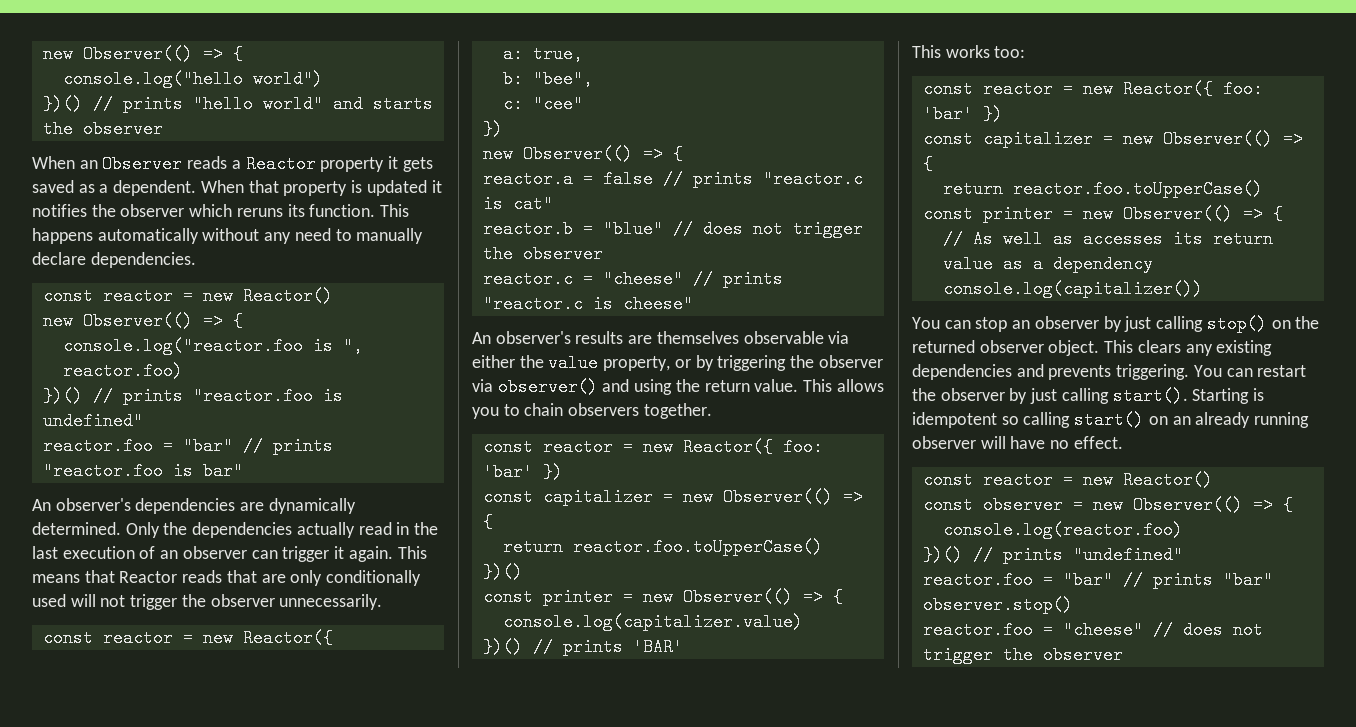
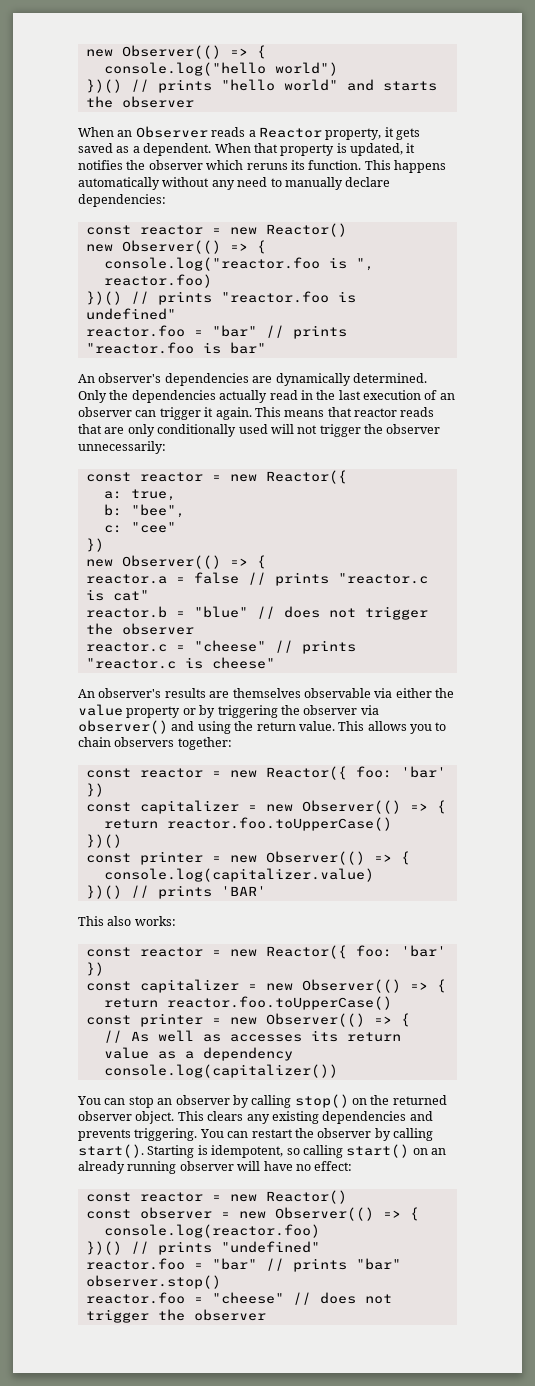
[320,157,385,172] property -> [325,128,382,140] property,
[366,180,427,196] updated -> [350,143,403,156] updated,
[90,252,196,268] dependencies. -> [78,194,166,207] dependencies:
[119,571,178,583] Reactor -> [354,408,397,417] reactor
[279,594,383,610] unnecessarily. -> [78,441,166,454] unnecessarily:
[603,356,671,371] property, -> [126,706,181,718] property
[643,403,712,419] together. -> [177,737,232,750] together:
[945,45,1026,58] works too: -> [107,916,176,926] also works:
[1124,316,1152,332] just -> (249, 1101) none
[1030,388,1058,404] just -> (391, 1134) none
[912,412,997,428] idempotent -> [211,1145,284,1158] idempotent,
[1073,436,1123,449] effect. -> [314,1161,353,1171] effect:

